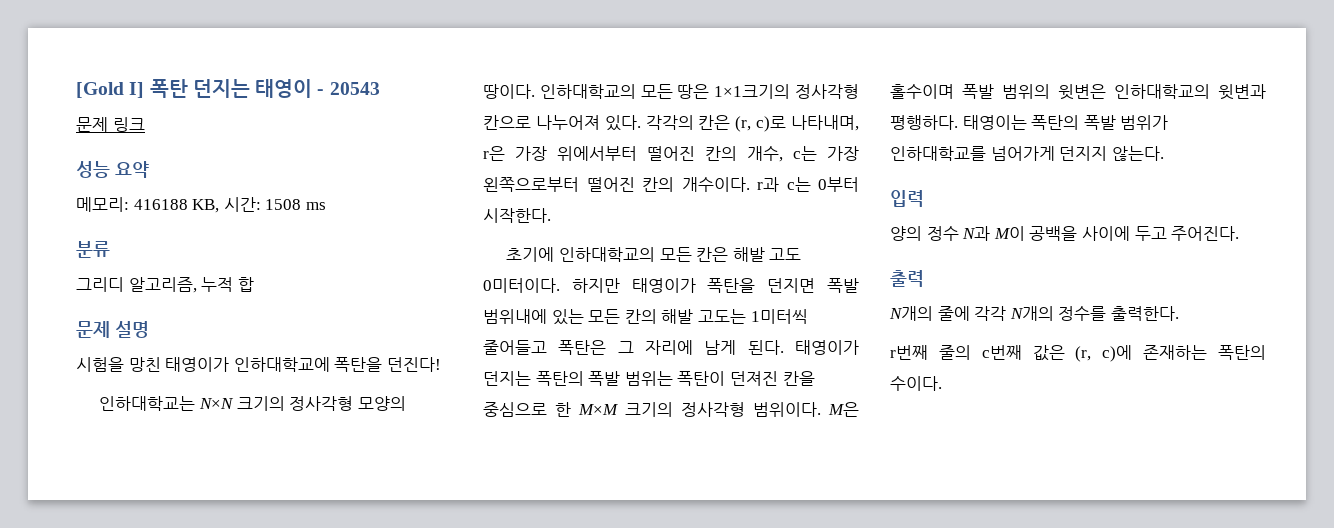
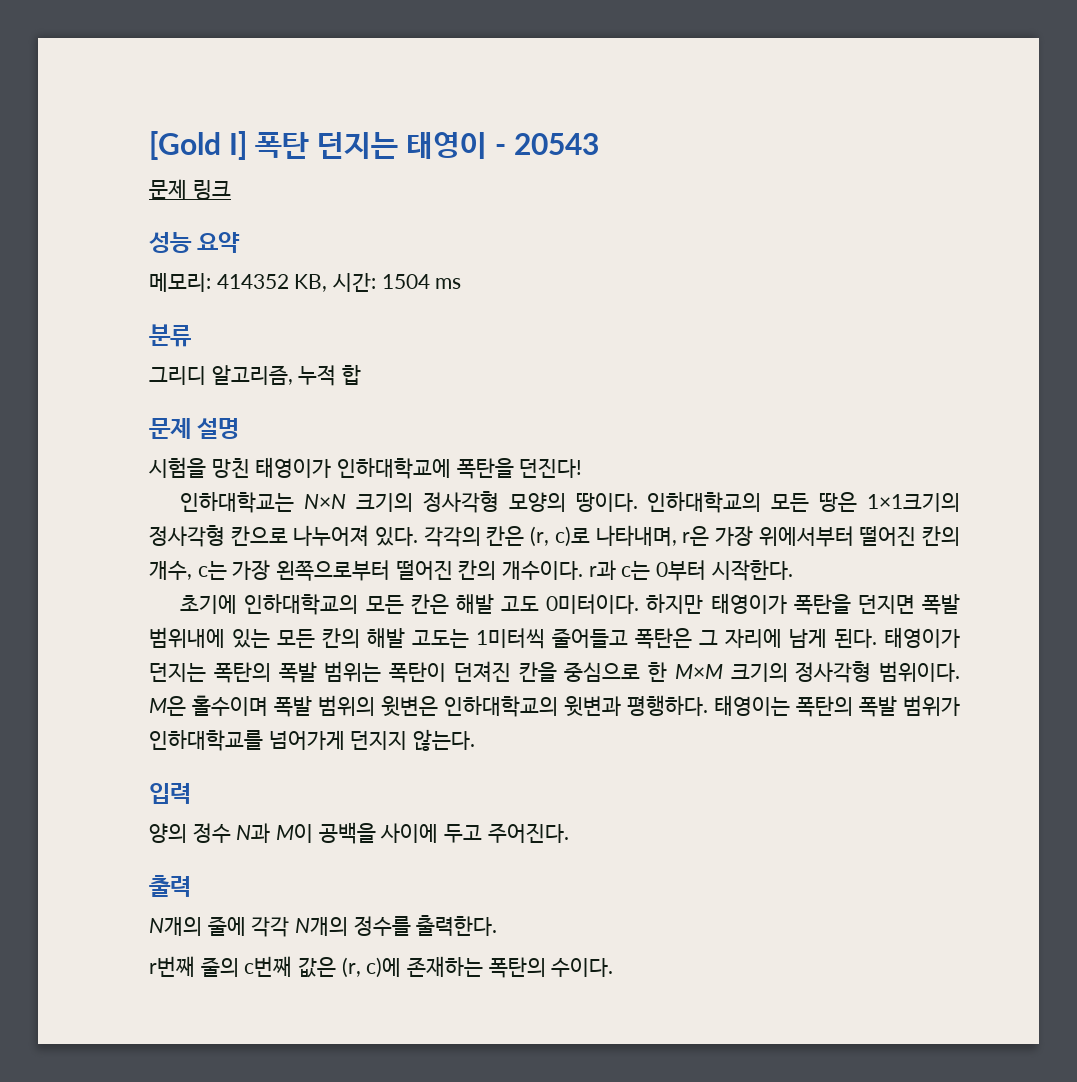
[133,199,188,210] 416188 -> [216,274,289,289] 414352
[265,199,302,210] 1508 -> [381,274,430,289] 1504

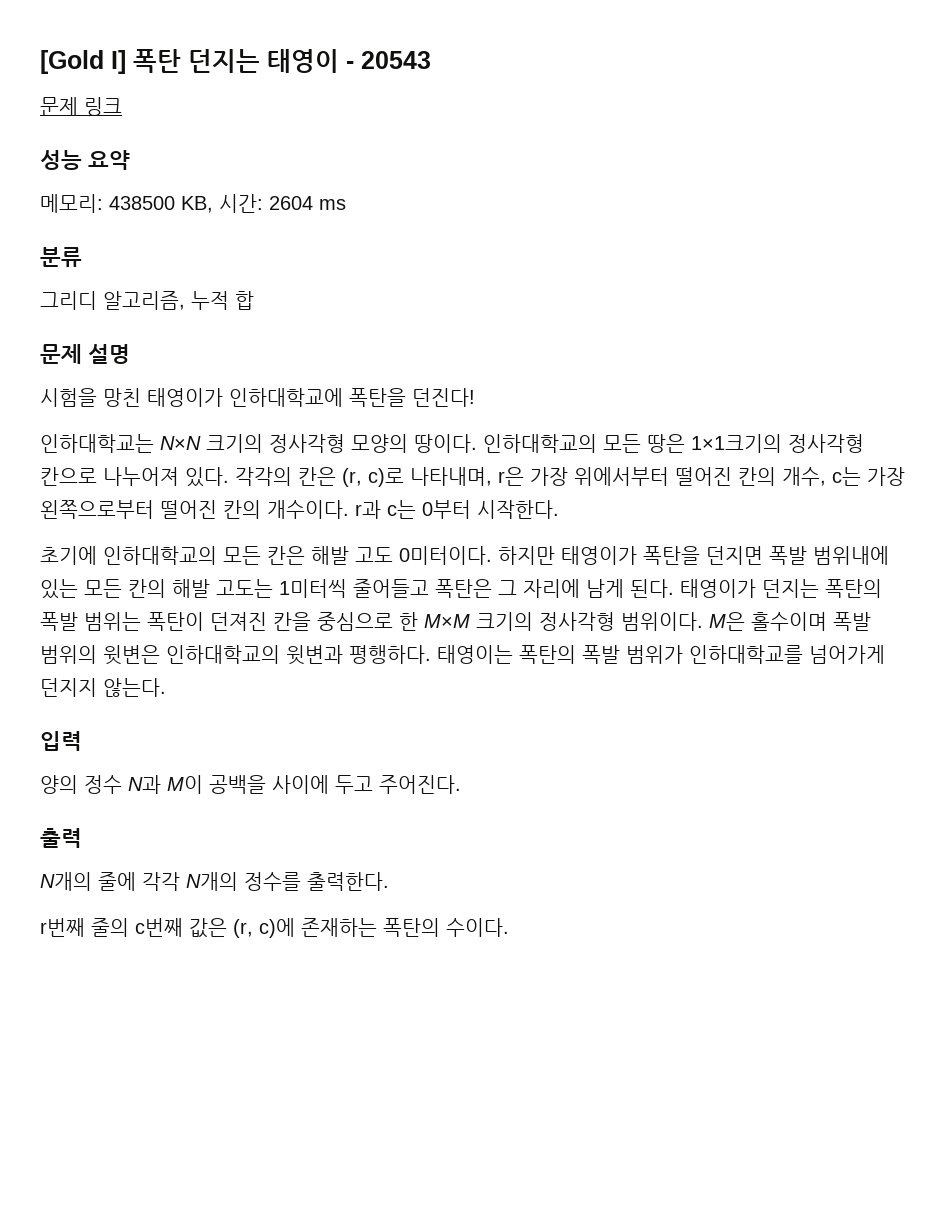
[216,274,289,289] 414352 -> [109,196,175,210] 438500
[381,274,430,289] 1504 -> [269,196,313,210] 2604

